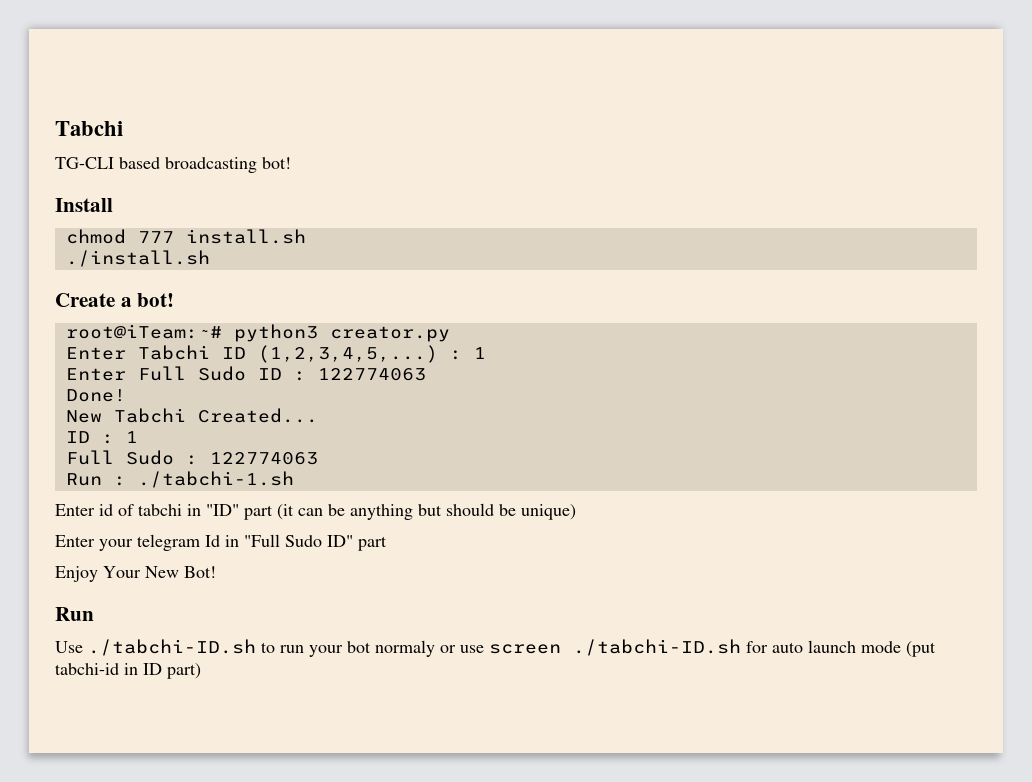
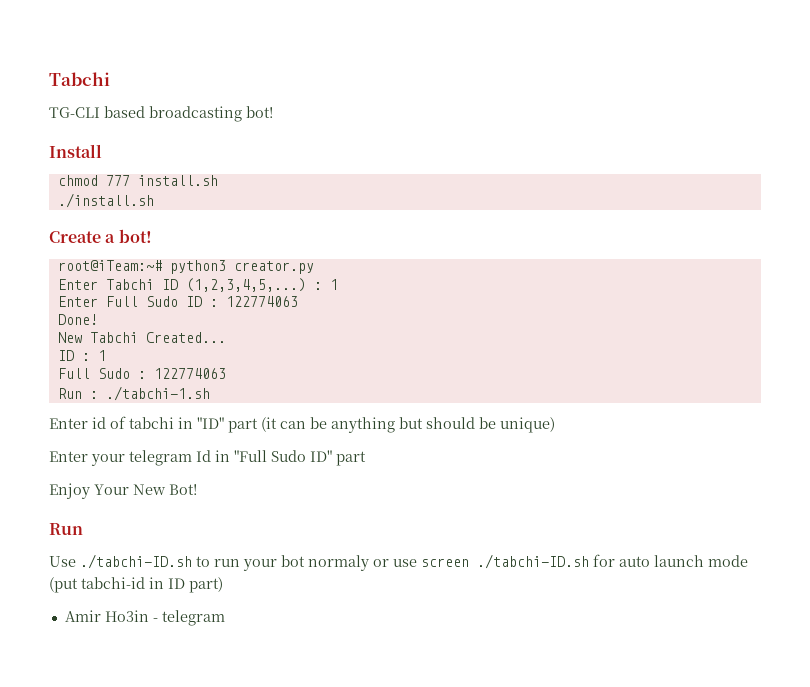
(201, 671) none -> [64,610,225,626] // Amir Ho3in - telegram

